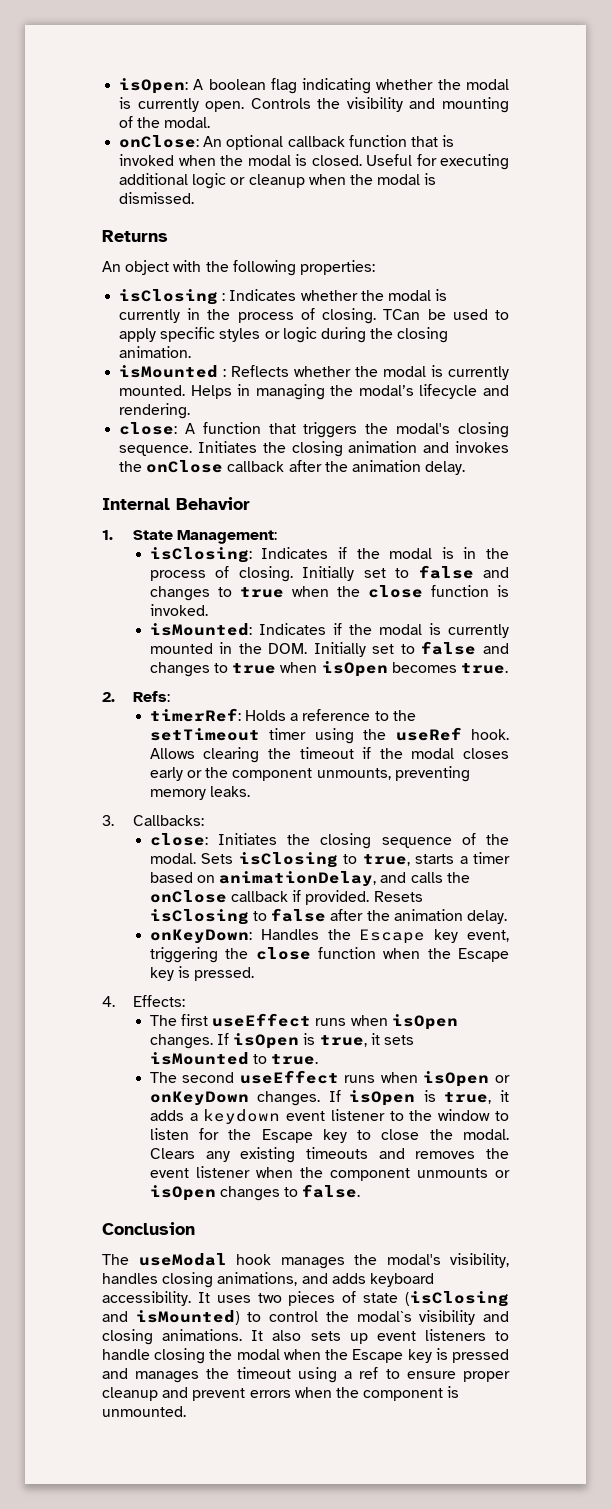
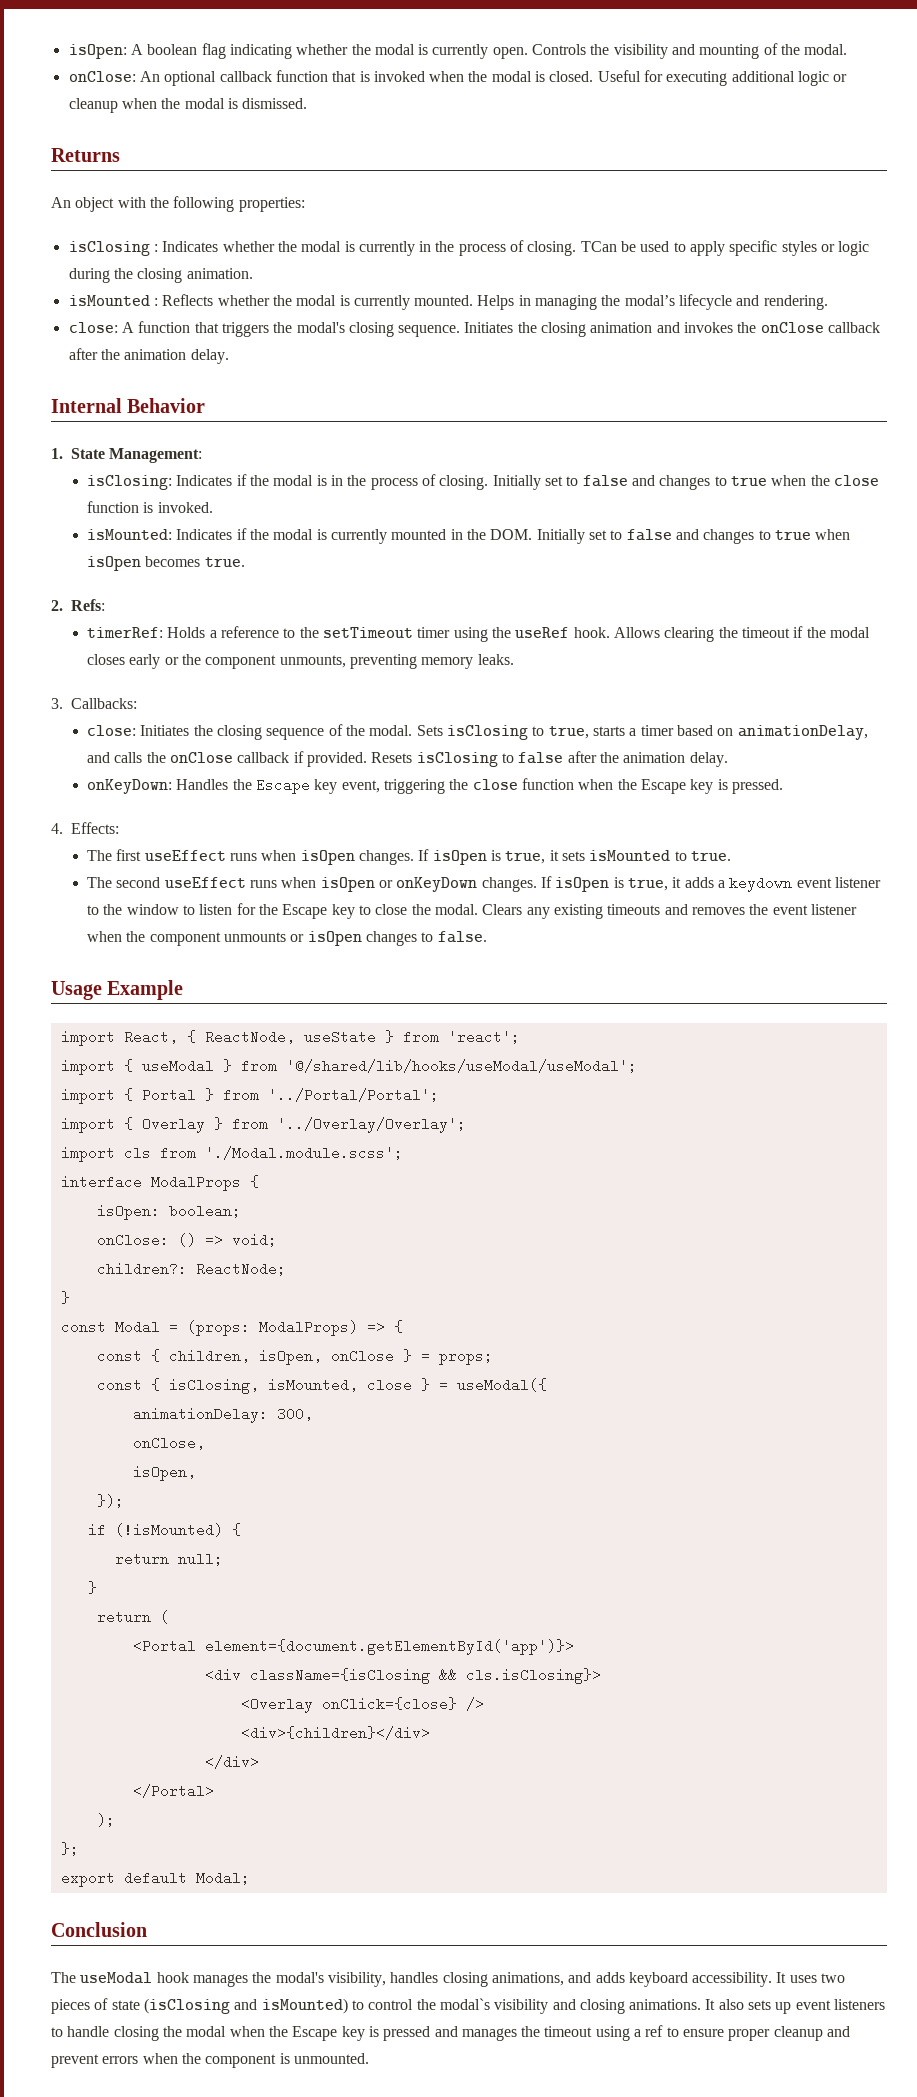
(361, 1191) none -> [51,980,184,1000] [60,1030,520,1046] [60,1059,637,1075] [60,1088,439,1104] [60,1117,466,1133] [60,1146,403,1162] [60,1175,259,1191] [96,1204,241,1220] [96,1233,277,1247] [96,1262,286,1276] [60,1291,70,1304] [60,1320,403,1336] [96,1349,493,1365] [96,1378,547,1394] [132,1407,313,1423] [132,1436,205,1450] [132,1465,196,1481] [96,1494,124,1508] [87,1523,241,1537] [114,1552,223,1566] [87,1581,97,1594] [96,1610,169,1624] [132,1639,574,1655] [204,1668,601,1684] [240,1697,484,1713] [240,1726,430,1740] [204,1755,259,1769] [132,1784,214,1798] [96,1813,115,1827] [60,1842,79,1856] [60,1871,250,1887] // Usage Example // import React, { ReactNode, useState } from 'react'; // import { useModal } from '@/shared/lib/hooks/useModal/useModal'; // import { Portal } from '../Portal/Portal'; // import { Overlay } from '../Overlay/Overlay'; // import cls from './Modal.module.scss'; // interface ModalProps { // isOpen: boolean; // onClose: () => void; // children?: ReactNode; // } // const Modal = (props: ModalProps) => { // const { children, isOpen, onClose } = props; // const { isClosing, isMounted, close } = useModal({ // animationDelay: 300, // onClose, // isOpen, // }); // if (!isMounted) { // return null; // } // return ( // <Portal element={document.getElementById('app')}> // <div className={isClosing && cls.isClosing}> // <Overlay onClick={close} /> // <div>{children}</div> // </div> // </Portal> // ); // }; // export default Modal;

